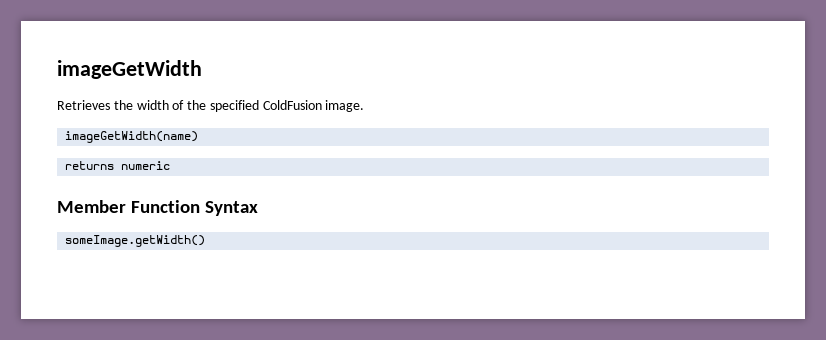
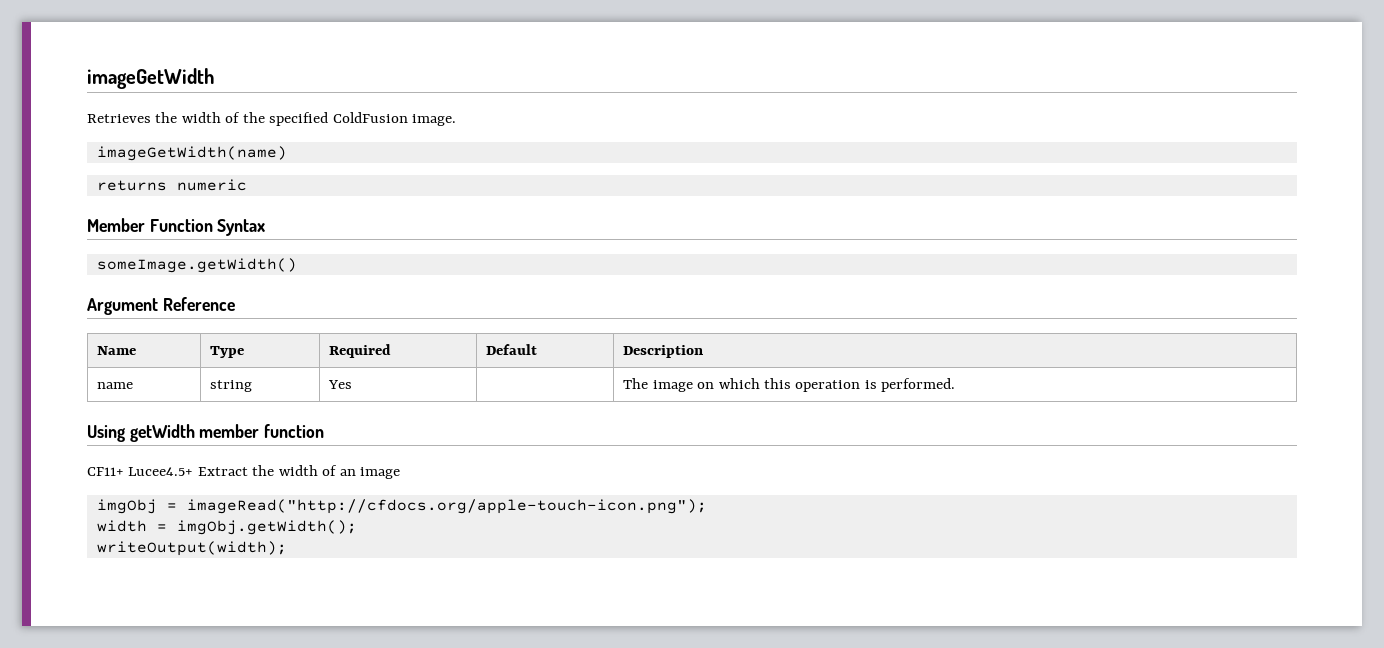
(206, 241) none -> [87,297,235,315] [97,346,137,355] [210,346,245,358] [329,344,392,358] [486,344,538,355] [623,345,704,358] [97,382,134,389] [210,380,253,392] [328,380,353,389] [623,378,956,392] [87,424,325,442] [87,465,401,479] [96,499,707,514] [96,520,357,535] [96,541,287,556] // Argument Reference // Name | Type | Required | Default | Description // name | string | Yes | | The image on which this operation is performed. // Using getWidth member function // CF11+ Lucee4.5+ Extract the width of an image // imgObj = imageRead("http://cfdocs.org/apple-touch-icon.png"); // width = imgObj.getWidth(); // writeOutput(width);

